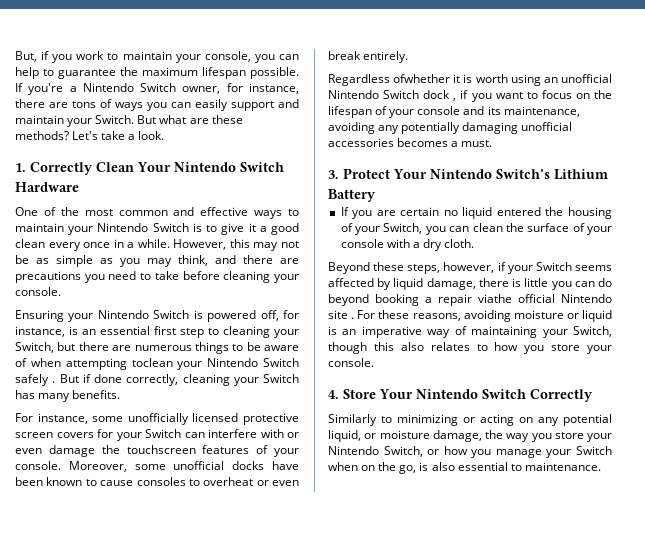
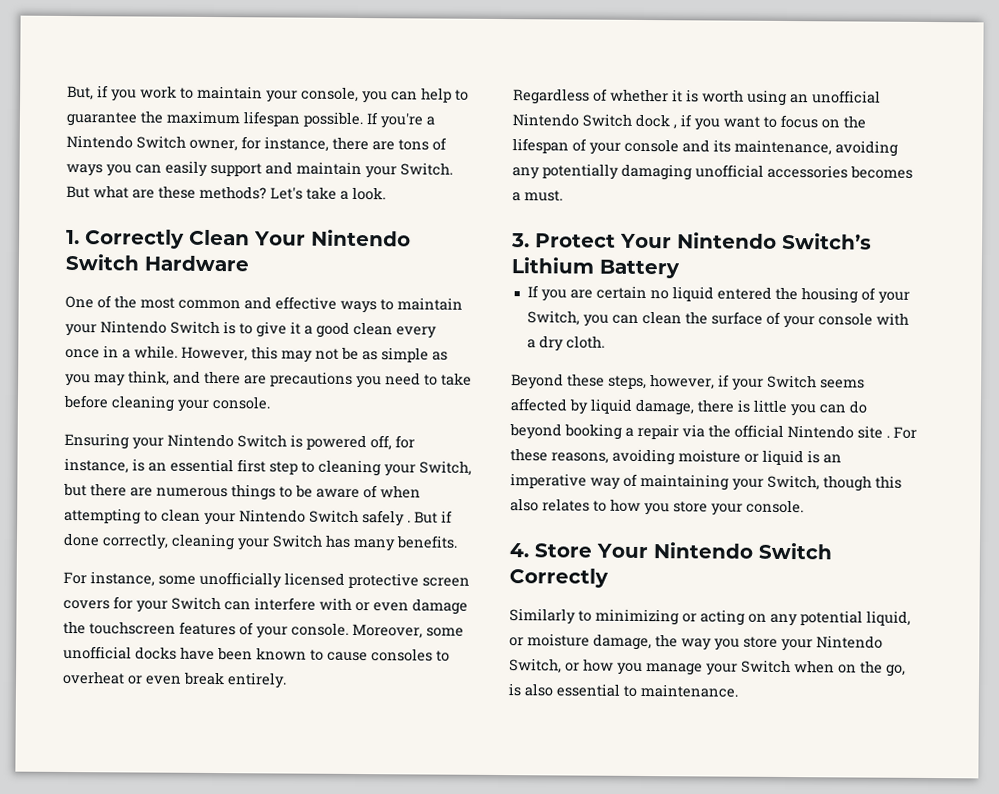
[131,358,173,367] toclean -> [144,508,201,522] to clean
[393,74,451,83] ofwhether -> [593,88,669,103] of whether
[478,294,512,303] viathe -> [682,424,731,438] via the

